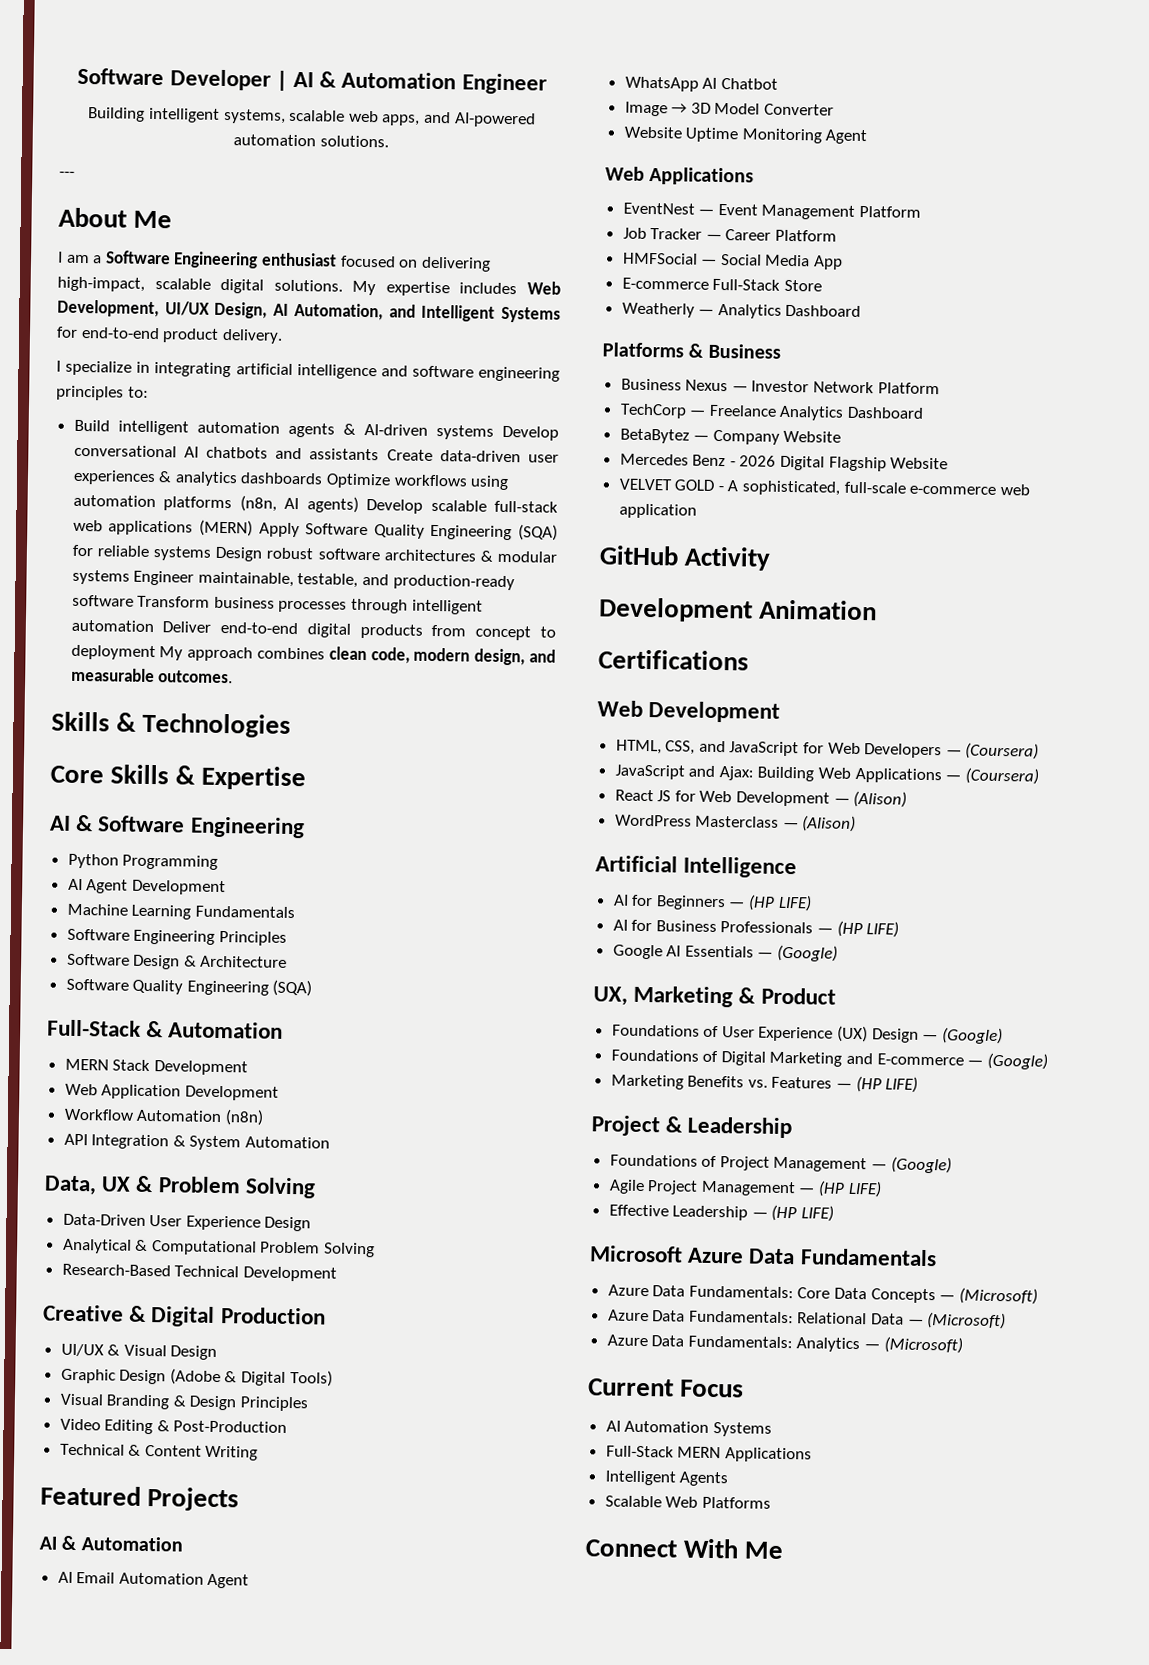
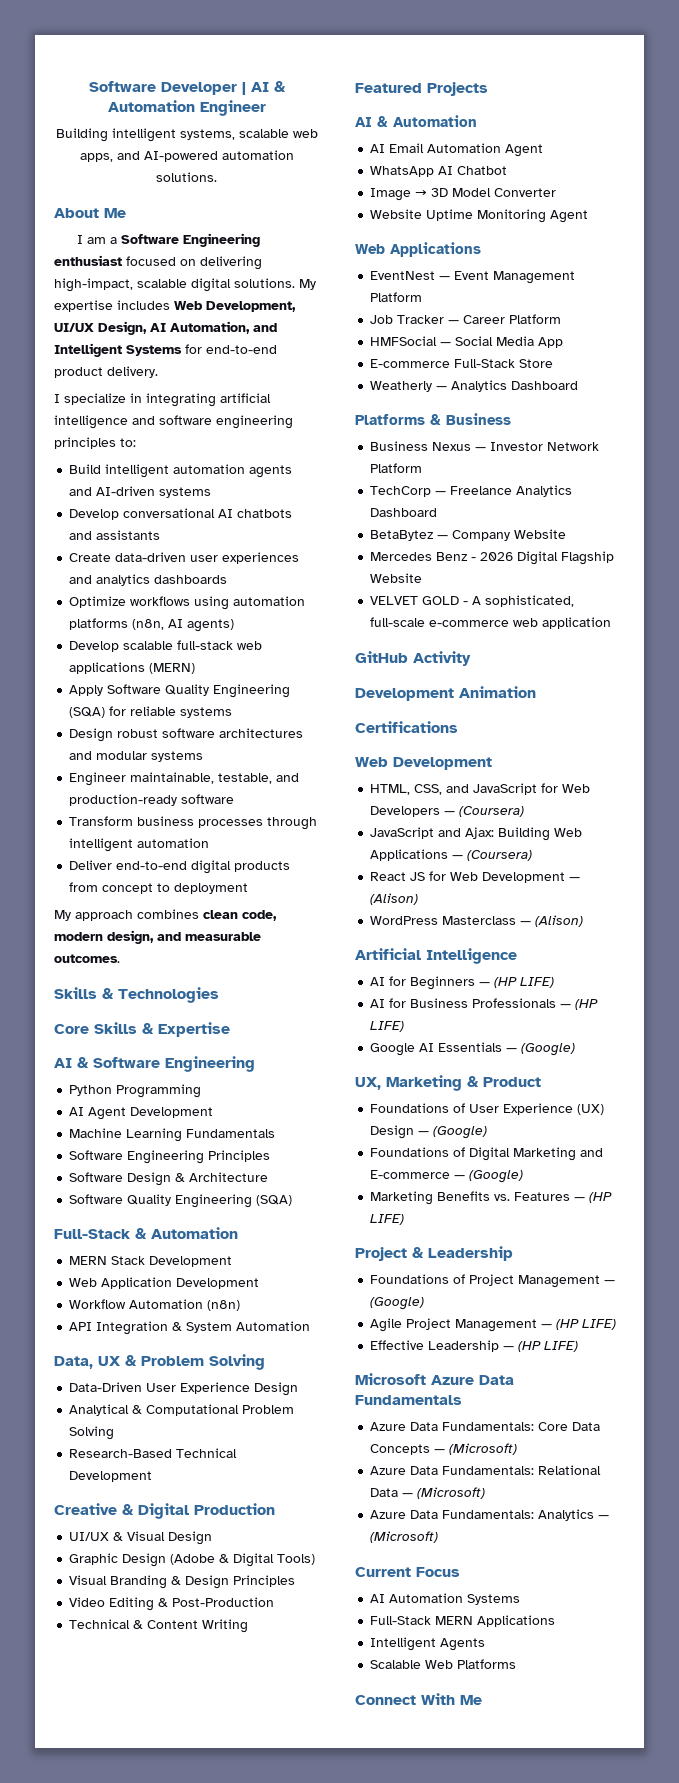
[59,171,75,177] // --- -> (217, 177) none
[342,423,356,435] & -> [69,487,93,496] and
(494, 432) none -> (212, 492) //
(380, 454) none -> (161, 535) //
[158,471,173,483] & -> [69,575,93,584] and
(324, 478) none -> (228, 579) //
(359, 504) none -> (235, 625) //
(253, 528) none -> (196, 668) //
(213, 553) none -> (233, 712) //
[479,550,493,562] & -> [69,751,93,760] and
(130, 577) none -> (204, 756) //
(134, 600) none -> (235, 799) //
(154, 626) none -> (210, 843) //
(156, 652) none -> (249, 888) //

